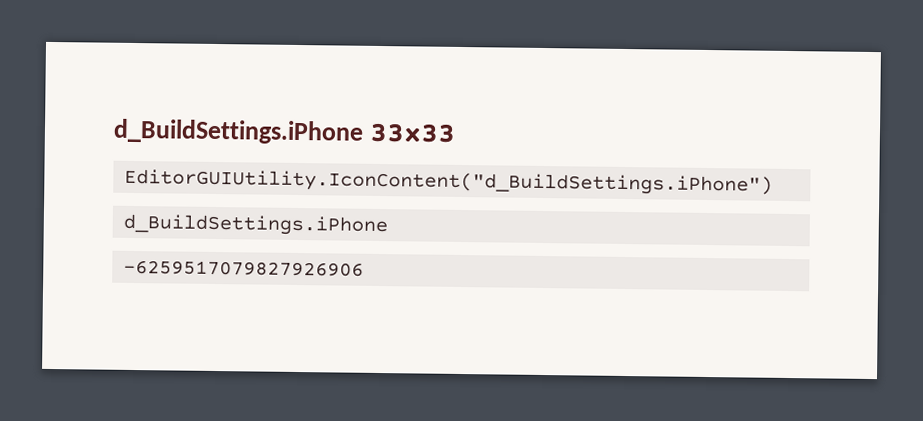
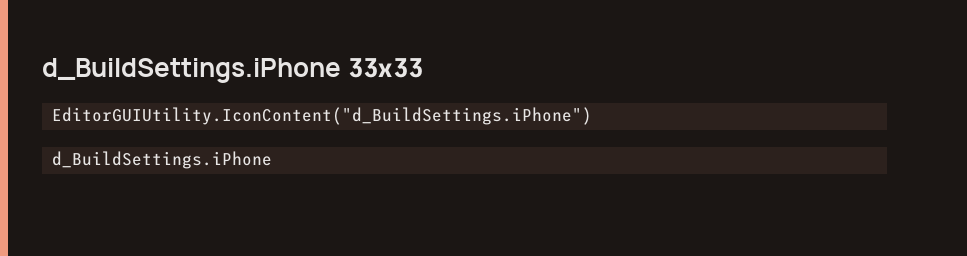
[122,259,364,277] // -6259517079827926906 -> (273, 160) none

